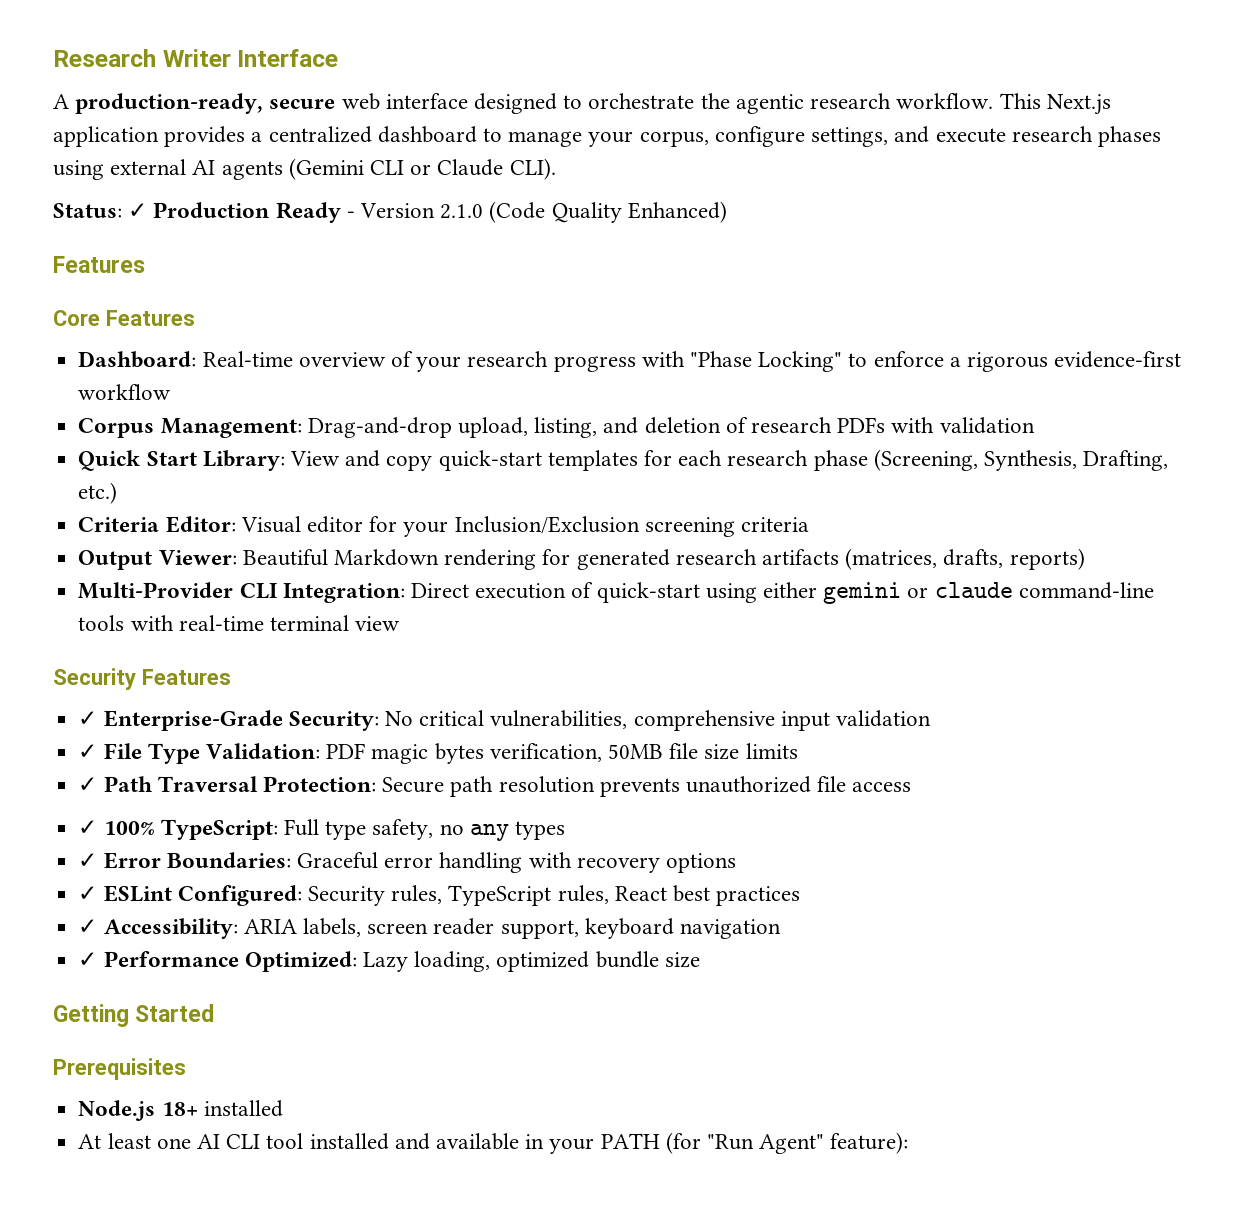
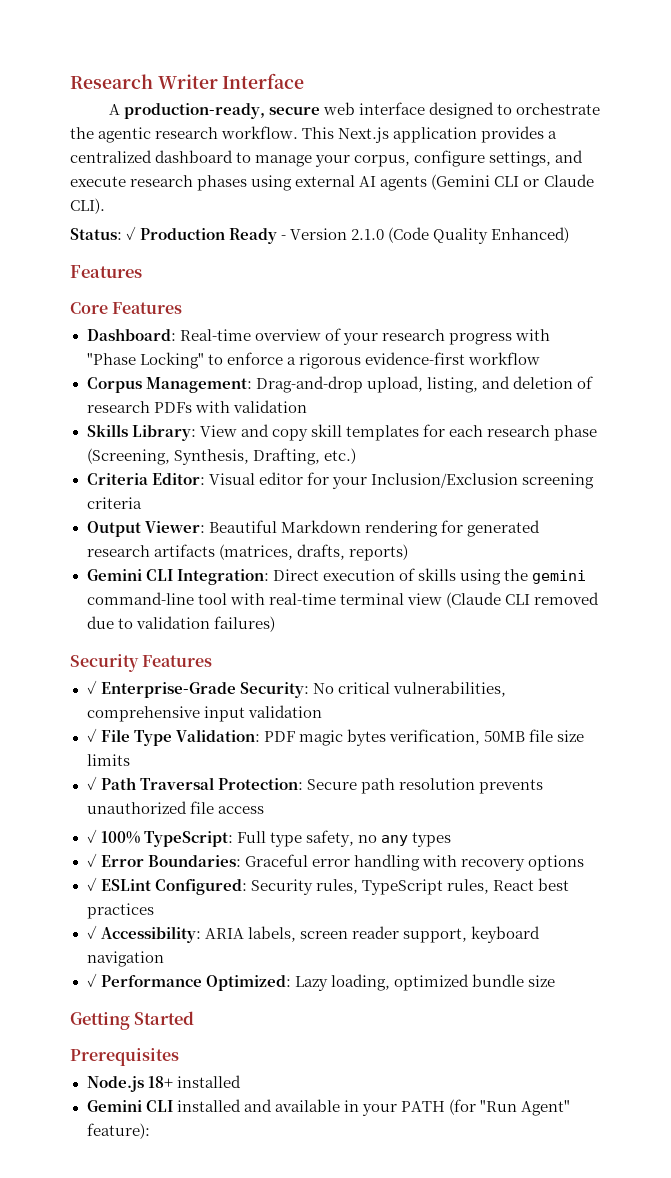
[78,450,197,471] Quick Start -> [86,424,128,437] Skills
[438,450,542,471] quick-start -> [310,424,342,437] skill
[78,582,234,599] Multi-Provider -> [86,569,142,581] Gemini
[596,582,1154,604] [78,615,401,631] quick-start using either gemini or claude command-line tools with real-time terminal view -> [417,568,586,585] [86,592,599,608] [86,616,275,632] skills using the gemini command-line tool with real-time terminal view (Claude CLI removed due to validation failures)
[78,1133,304,1149] At least one AI CLI tool -> [86,1100,173,1112] Gemini CLI

